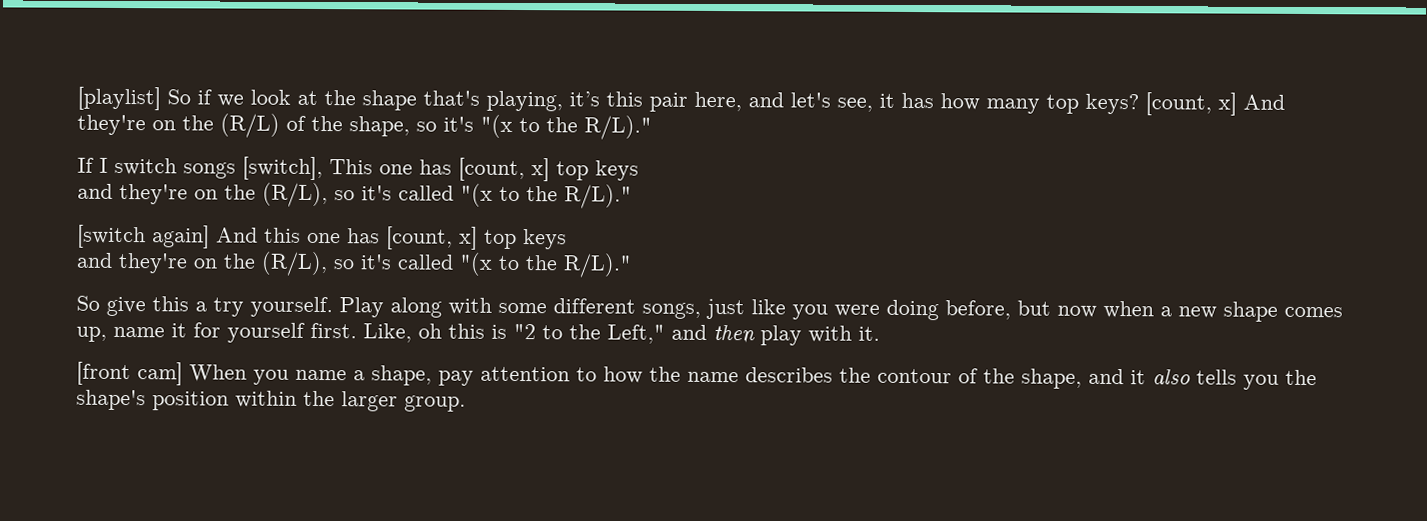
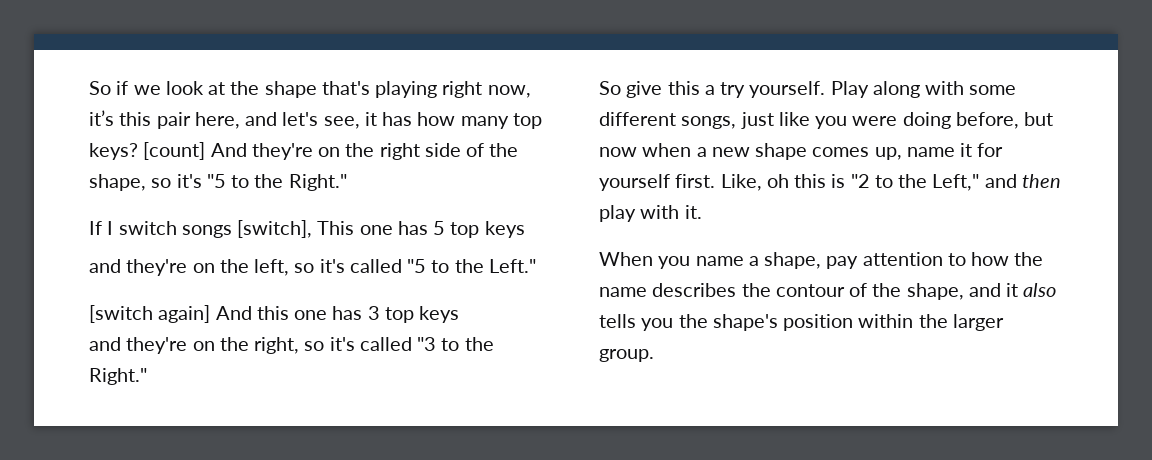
[77,86,161,111] [playlist] -> (89, 88) none
[486,90,563,112] playing, -> [375,81,531,98] playing right now,
[1145,92,1237,116] [count, x] -> [143,142,206,160] [count]
[220,113,280,138] (R/L) -> [379,143,461,160] right side
[480,114,652,140] "(x to the R/L)." -> [206,174,347,191] "5 to the Right."
[458,157,639,182] [77,182,632,209] [count, x] top keys // and they're on the (R/L), so it's called "(x to the R/L)." -> [433,221,525,238] [89,259,536,276] 5 top keys // and they're on the left, so it's called "5 to the Left."
[386,226,567,250] [76,251,632,278] [count, x] top keys // and they're on the (R/L), so it's called "(x to the R/L)." -> [367,306,460,323] [89,337,494,354] [89,368,147,385] 3 top keys // and they're on the right, so it's called "3 to the Right."
[76,361,183,386] [front cam] -> (702, 212) none

